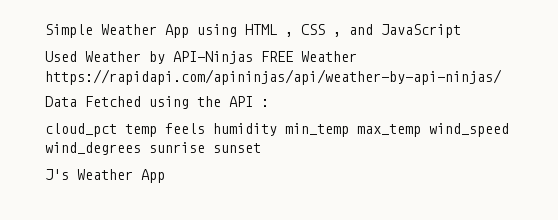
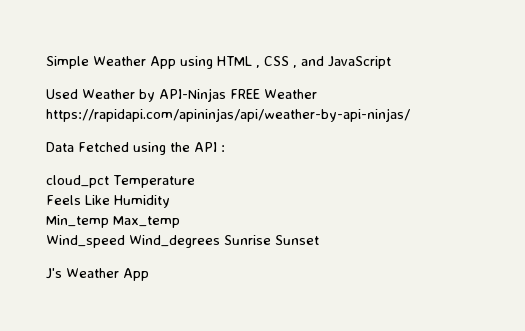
[125,123,509,137] [45,142,261,155] temp feels humidity min_temp max_temp wind_speed wind_degrees sunrise sunset -> [113,175,195,188] [46,195,170,208] [46,215,180,228] [46,235,319,248] Temperature // Feels Like Humidity // Min_temp Max_temp // Wind_speed Wind_degrees Sunrise Sunset

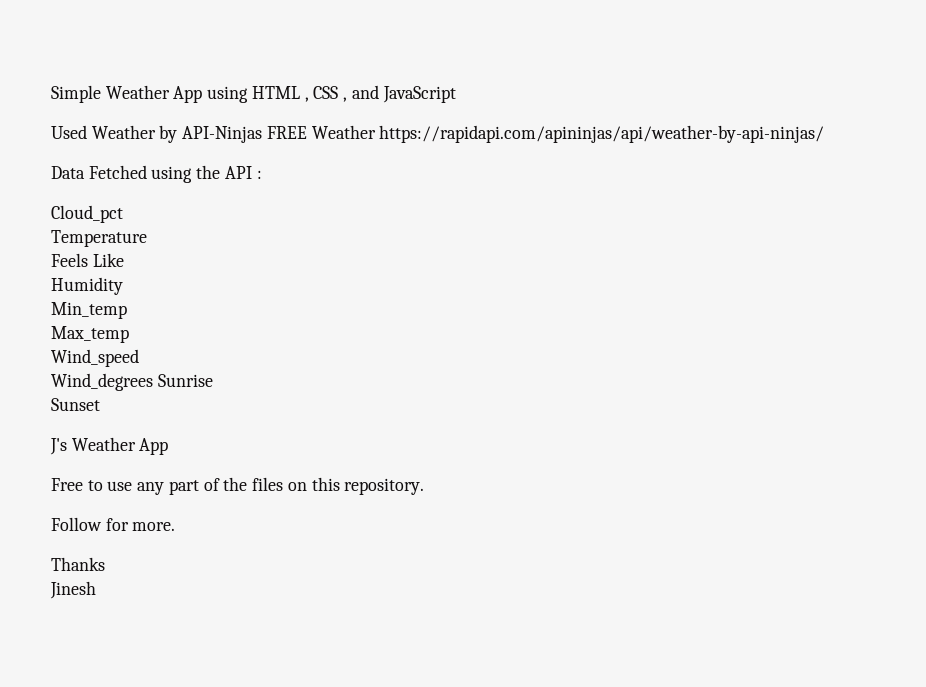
[46,175,109,188] cloud_pct -> [51,205,123,223] Cloud_pct //
(110, 200) none -> (124, 260) //
(109, 221) none -> (127, 310) //
(125, 241) none -> (139, 358) //
(271, 240) none -> (213, 380) //
(149, 274) none -> [51,477,425,495] [51,517,176,531] [51,557,105,571] [50,581,96,599] // Free to use any part of the files on this repository. // Follow for more. // Thanks // Jinesh

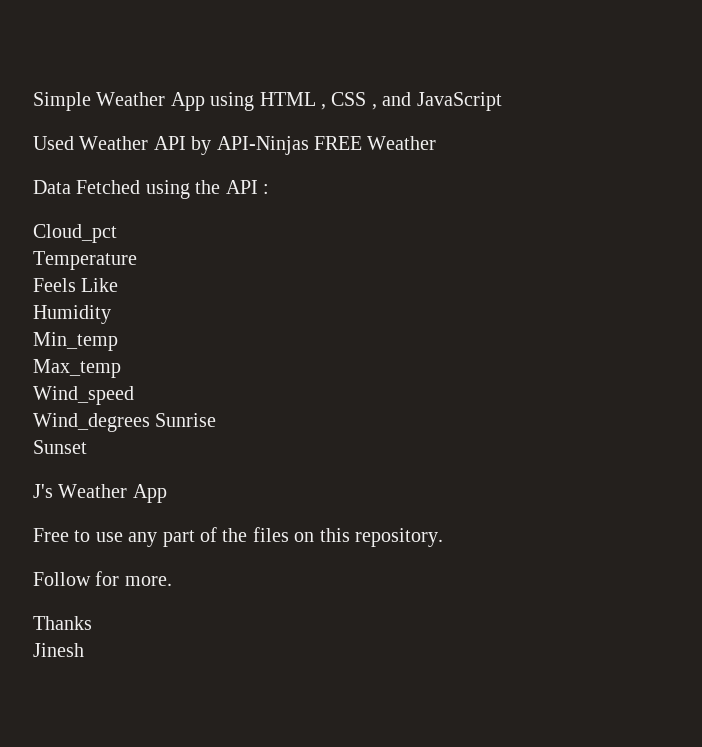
(156, 132) none -> [153,136,186,150] API
[379,125,825,143] https://rapidapi.com/apininjas/api/weather-by-api-ninjas/ -> (437, 143) none

